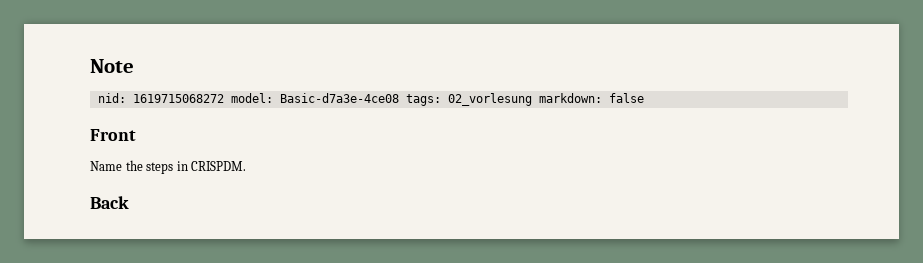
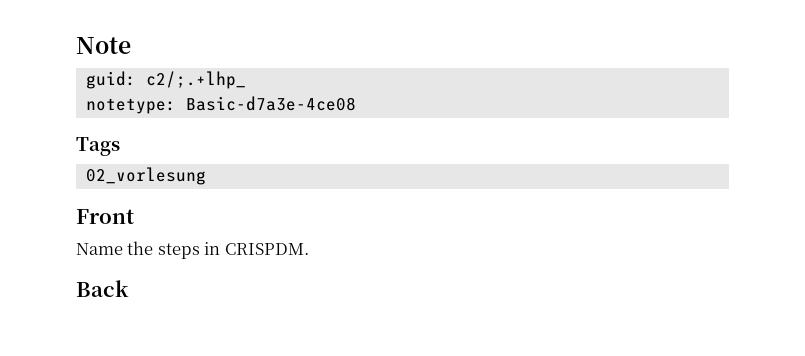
[97,93,273,103] nid: 1619715068272 model: -> [85,71,246,89] [85,98,176,114] guid: c2/;.+lhp_ // notetype:
[405,94,441,106] tags: -> [76,137,120,156] // Tags //
[538,93,644,103] markdown: false -> (206, 176) none

